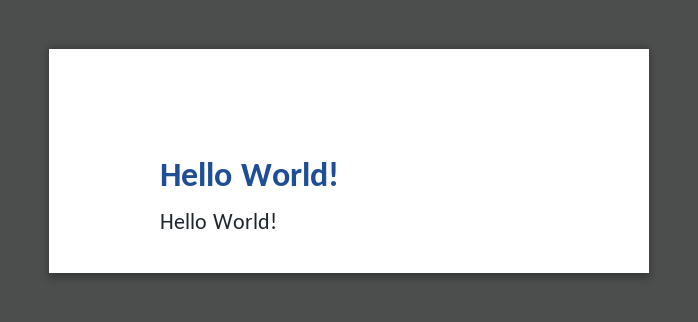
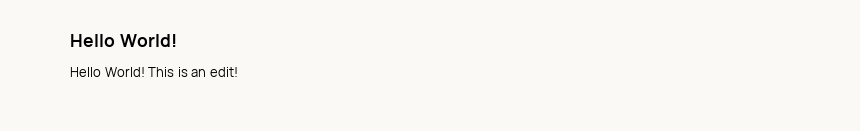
(277, 221) none -> [148,67,238,77] This is an edit!

